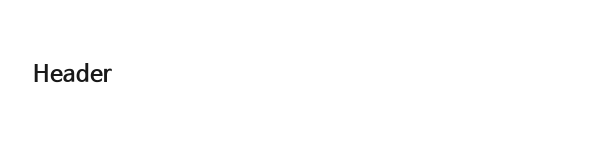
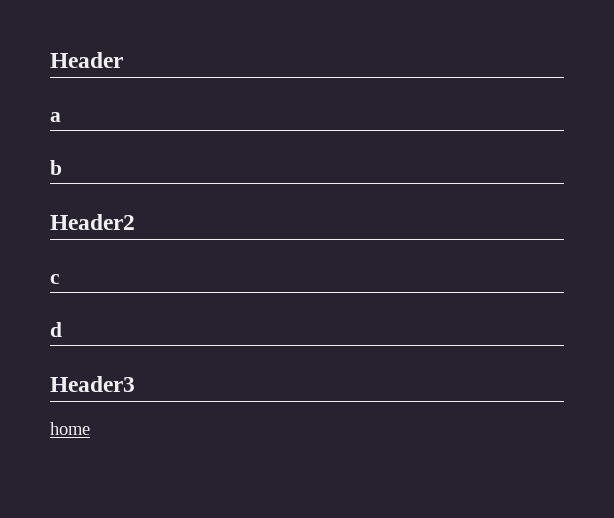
(112, 73) none -> [50,112,61,122] [50,160,62,175] [50,214,135,230] [50,274,60,284] [50,322,62,337] [50,376,135,392] [50,422,90,435] // a // b // Header2 // c // d // Header3 // home

